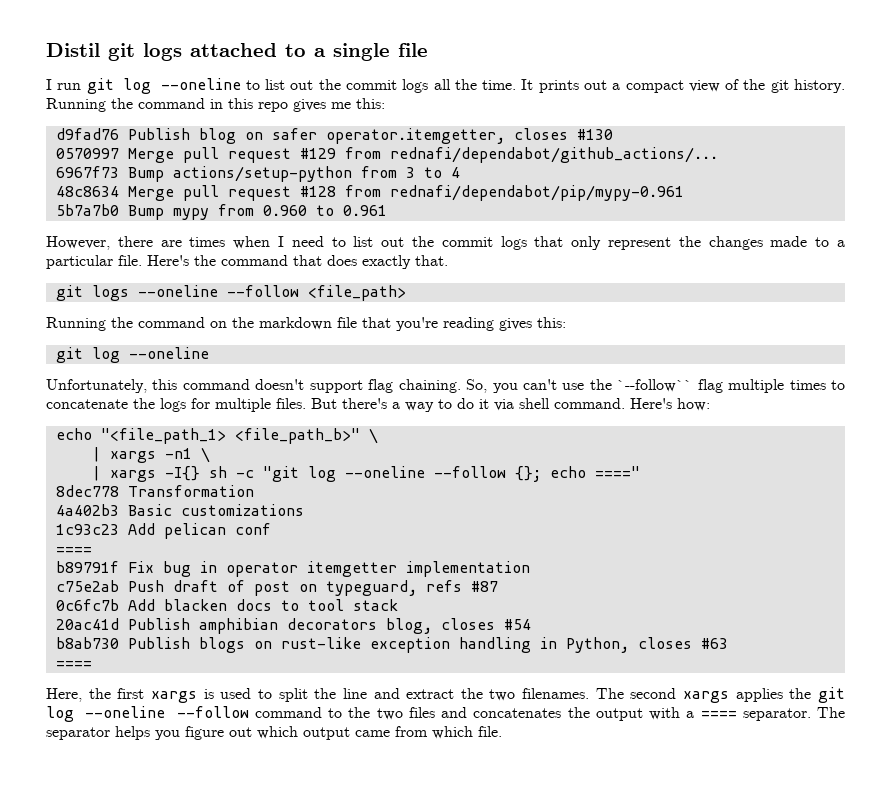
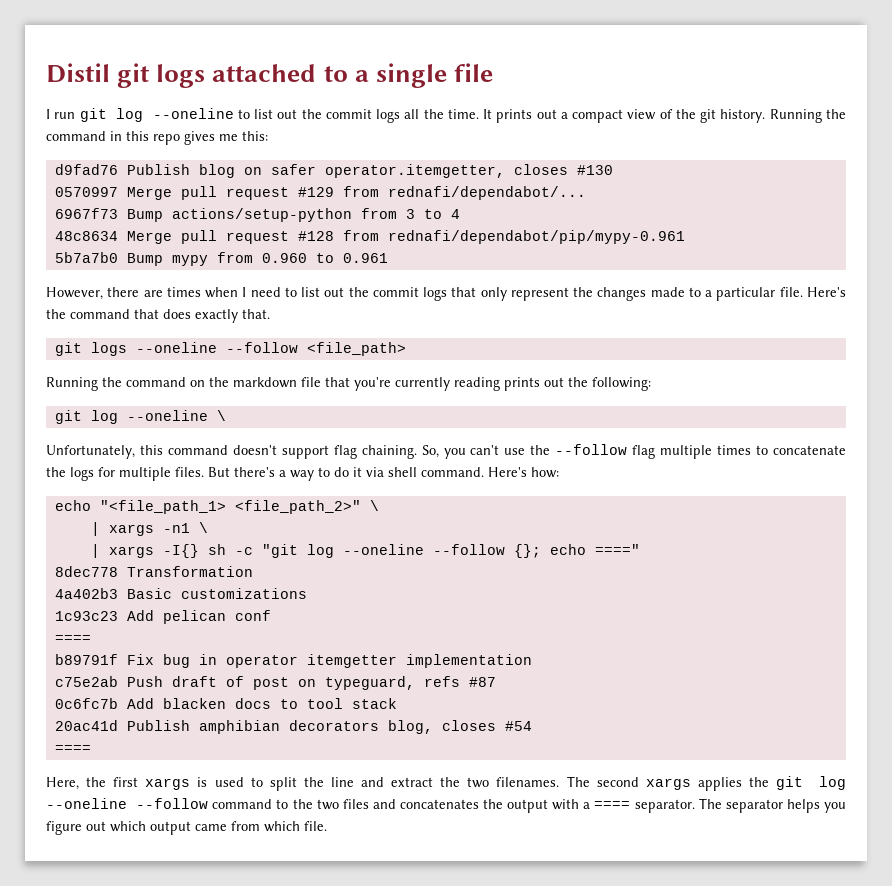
[389,147,718,163] rednafi/dependabot/github_actions/... -> [387,186,586,200] rednafi/dependabot/...
[443,317,566,331] [55,347,209,363] reading gives this: // git log --oneline -> [395,377,651,391] [54,410,226,424] currently reading prints out the following: // git log --oneline \
[617,379,693,392] `--follow`` -> [555,444,628,455] --follow
[234,428,360,444] <file_path_b>" -> [234,500,361,514] <file_path_2>"
[55,637,728,653] // b8ab730 Publish blogs on rust-like exception handling in Python, closes #63 -> (532, 726) none

